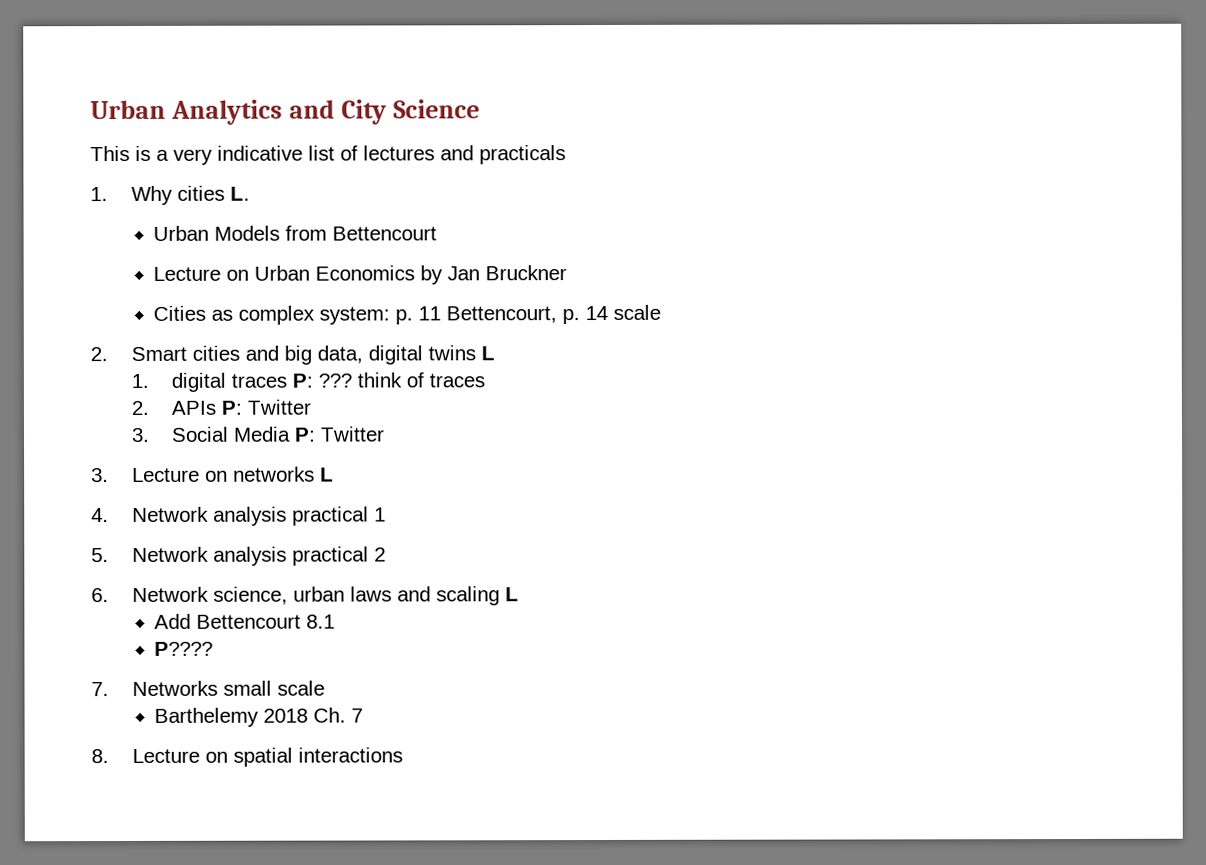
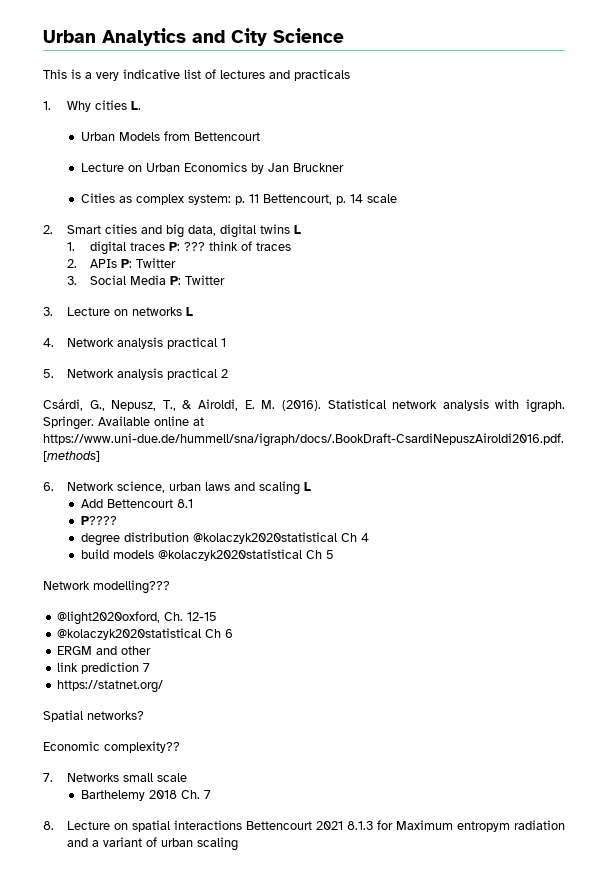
(386, 554) none -> [43,399,566,413] [43,416,204,430] [43,433,564,447] [43,451,100,462] // Csárdi, G., Nepusz, T., & Airoldi, E. M. (2016). Statistical network analysis with igraph. Springer. Available online at https://www.uni-due.de/hummell/sna/igraph/docs/.BookDraft-CsardiNepuszAiroldi2016.pdf. [methods]
(214, 648) none -> [80,532,369,546] [80,549,334,561] [43,580,170,594] [57,611,218,625] [57,628,234,640] [57,646,152,655] [57,662,151,674] [57,680,164,693] [43,710,144,722] [43,741,180,753] // degree distribution @kolaczyk2020statistical Ch 4 // build models @kolaczyk2020statistical Ch 5 // Network modelling??? // @light2020oxford, Ch. 12-15 // @kolaczyk2020statistical Ch 6 // ERGM and other // link prediction 7 // https://statnet.org/ // Spatial networks? // Economic complexity??
(403, 755) none -> [245,820,565,832] [66,837,238,851] Bettencourt 2021 8.1.3 for Maximum entropym radiation and a variant of urban scaling

